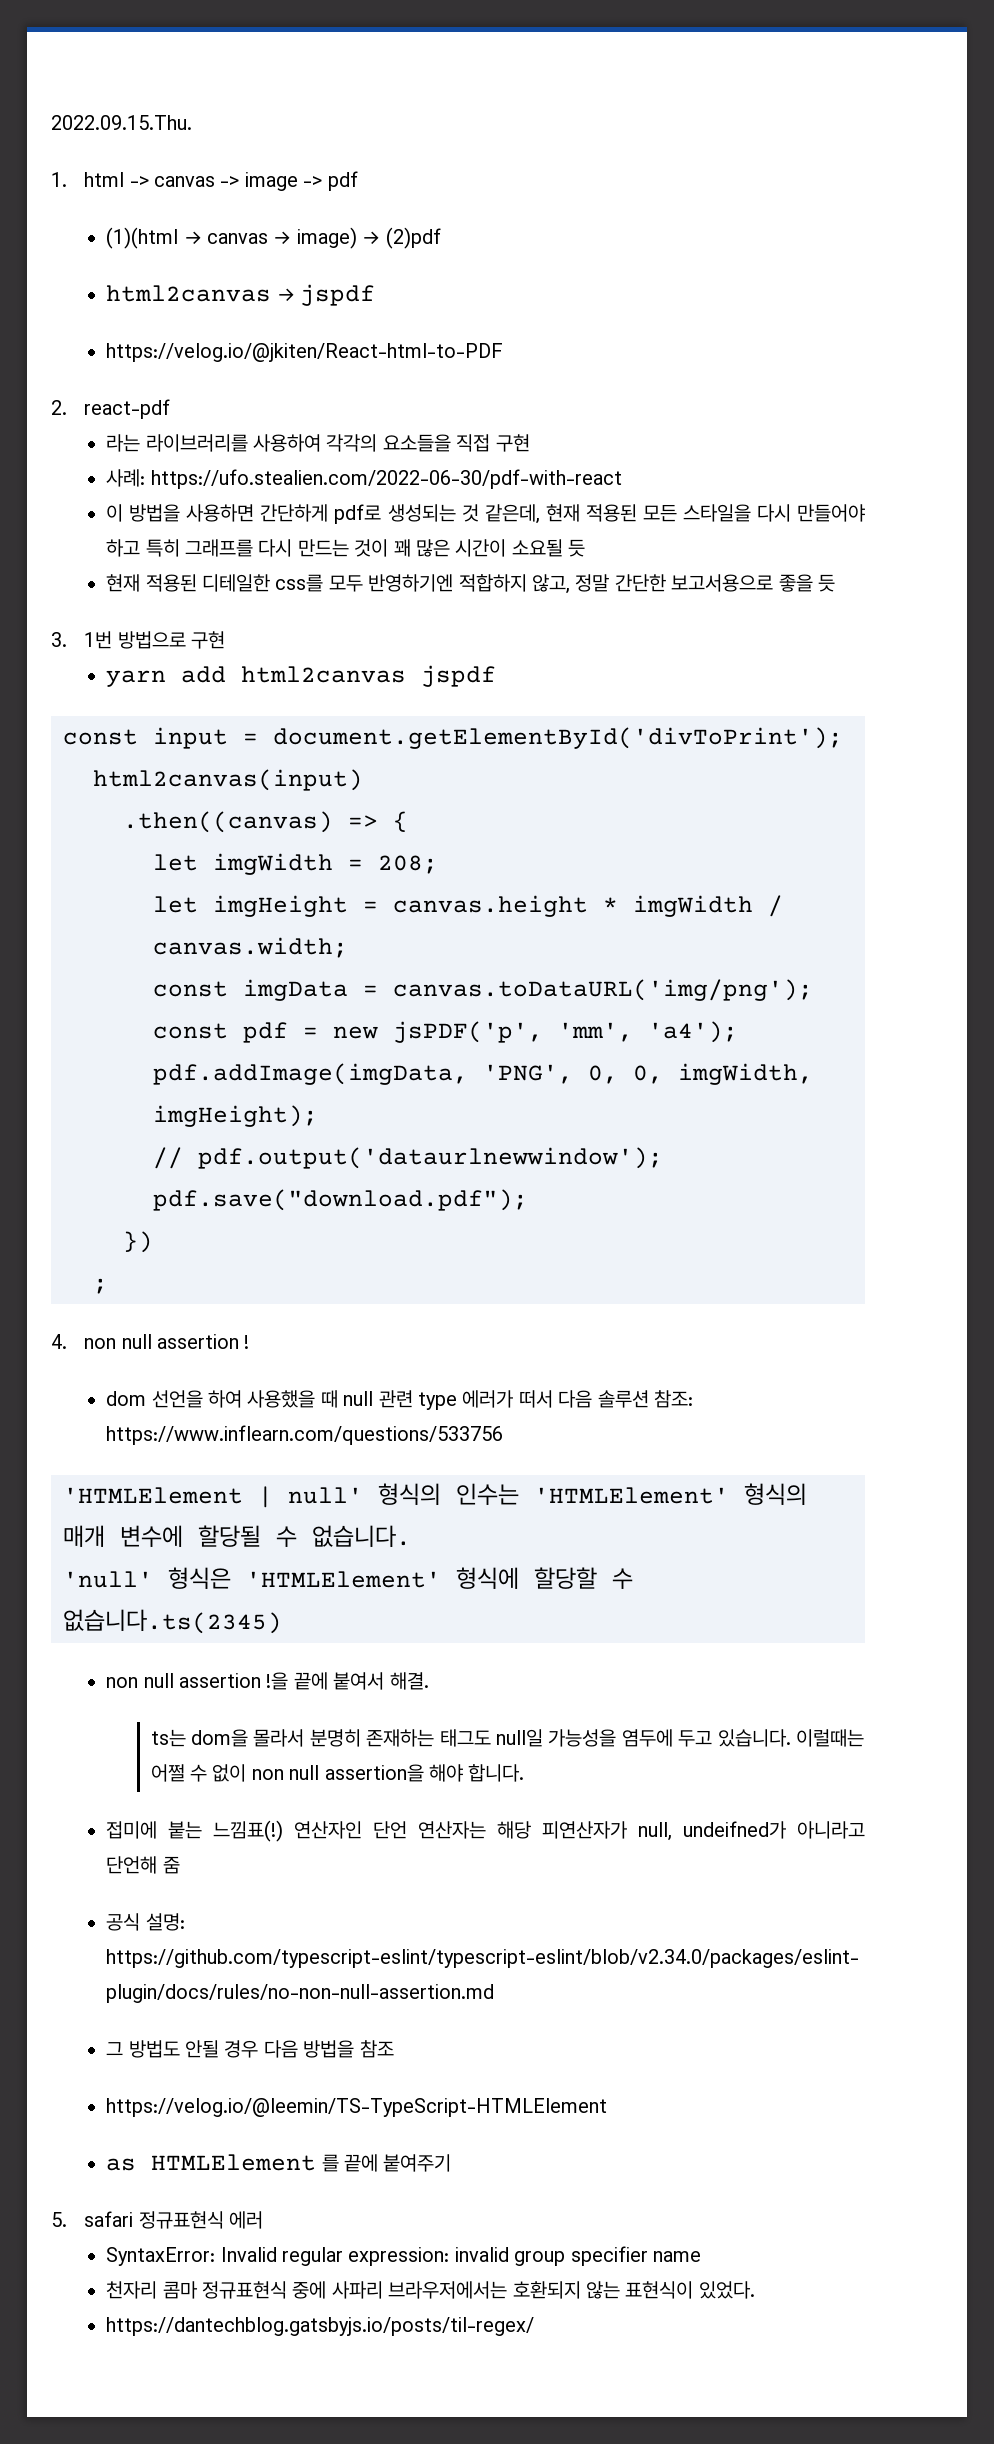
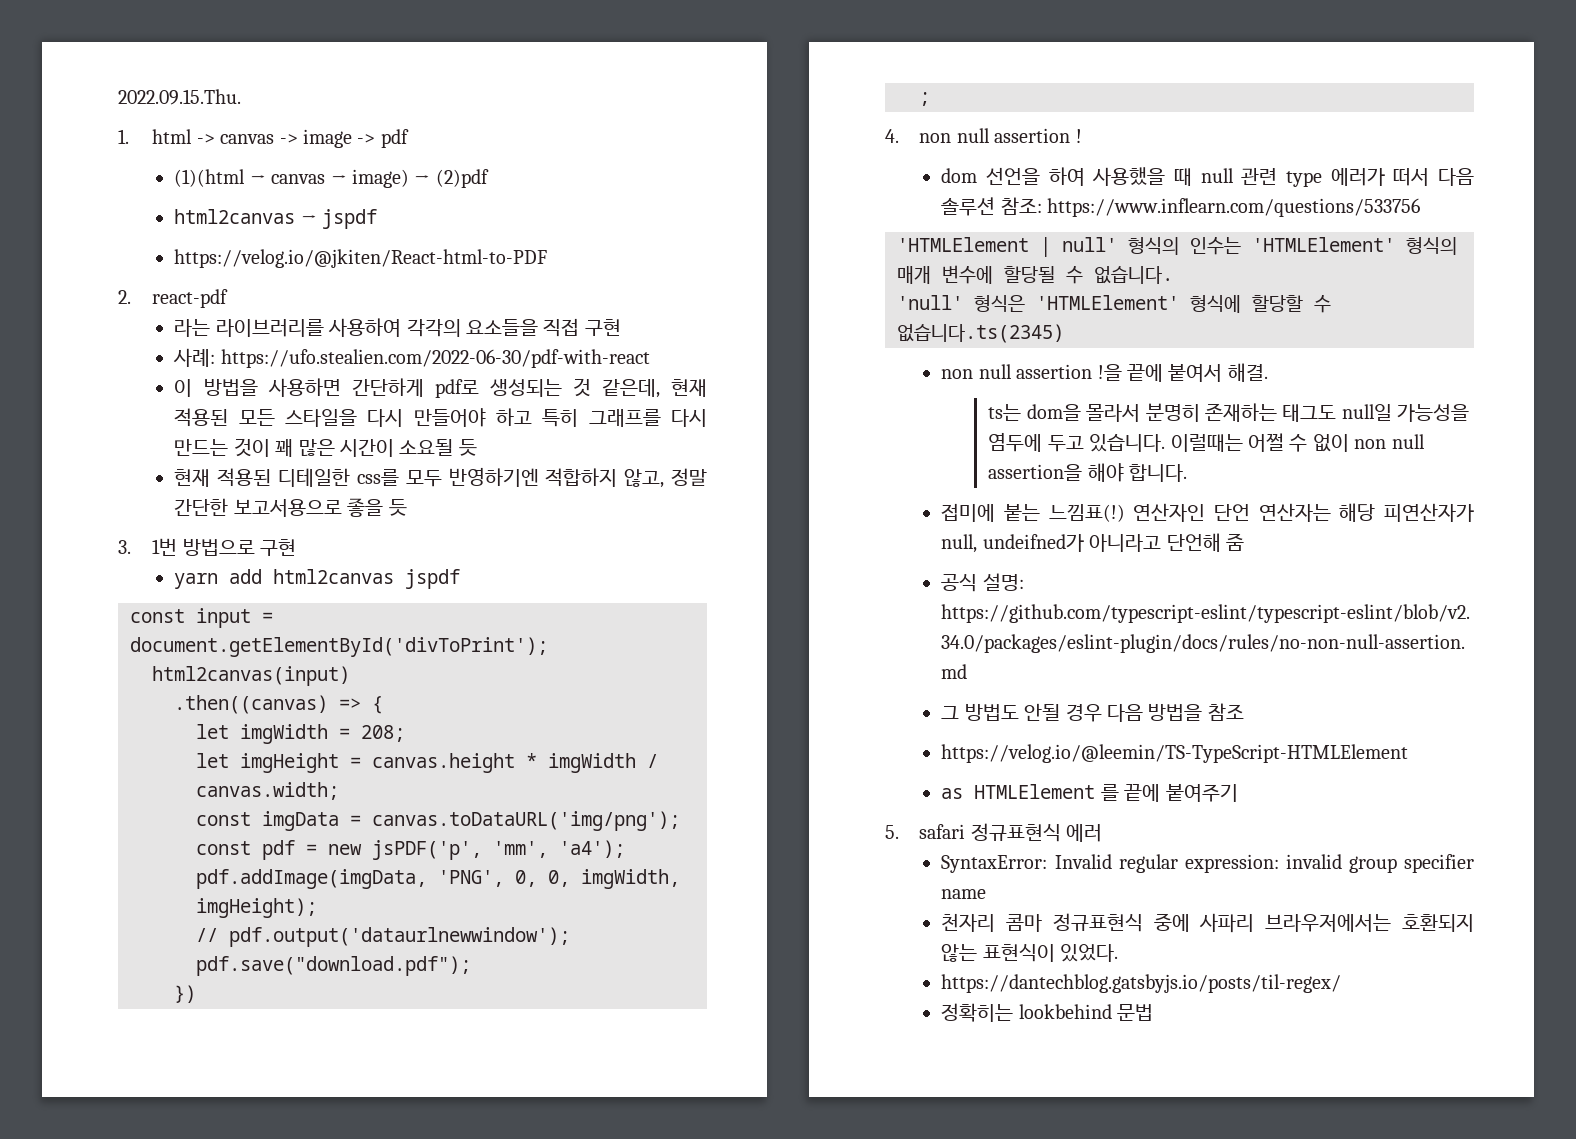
(535, 2326) none -> [941,1003,1154,1022] // 정확히는 lookbehind 문법

